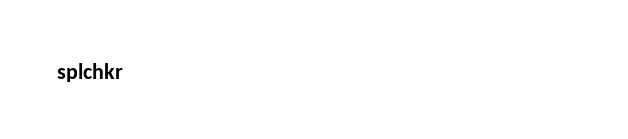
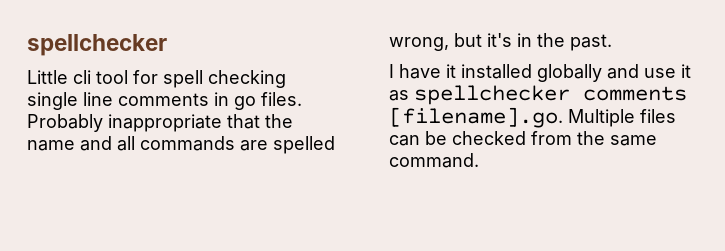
[57,63,123,82] splchkr -> [27,34,167,56] [27,70,286,88] [27,92,302,110] [27,114,293,132] [27,136,335,154] [389,33,612,51] [389,64,691,82] [389,85,687,105] [389,107,676,128] [389,131,657,146] [389,153,479,168] spellchecker // Little cli tool for spell checking single line comments in go files. Probably inappropriate that the name and all commands are spelled wrong, but it's in the past. // I have it installed globally and use it as spellchecker comments [filename].go. Multiple files can be checked from the same command.

